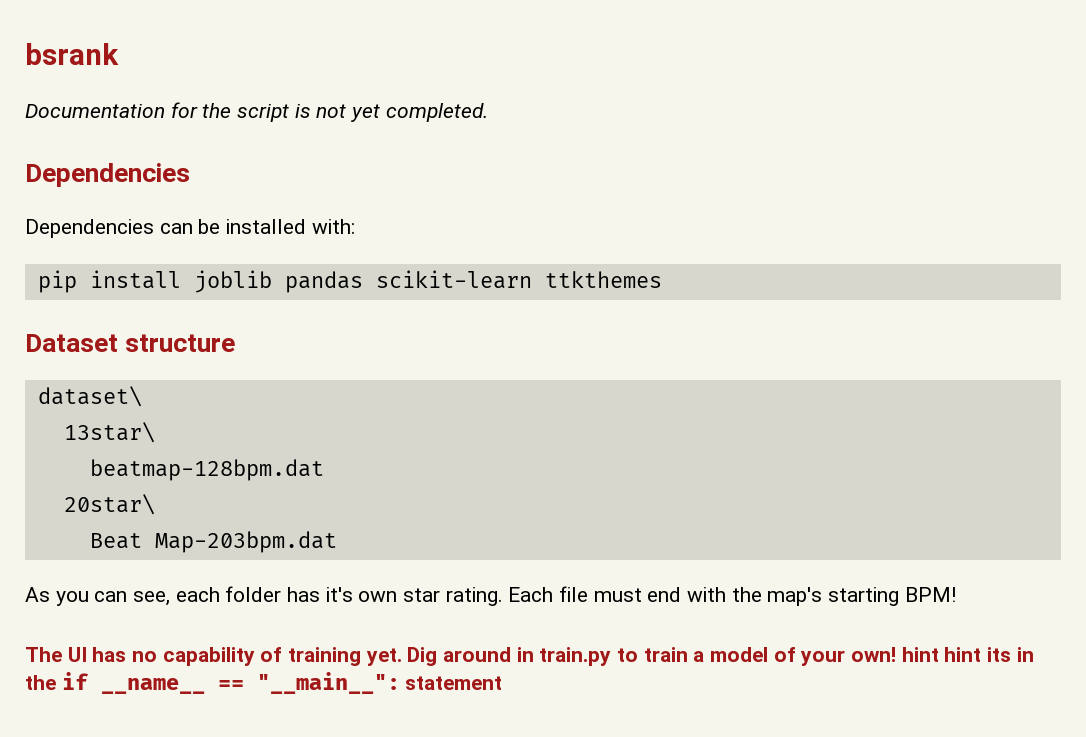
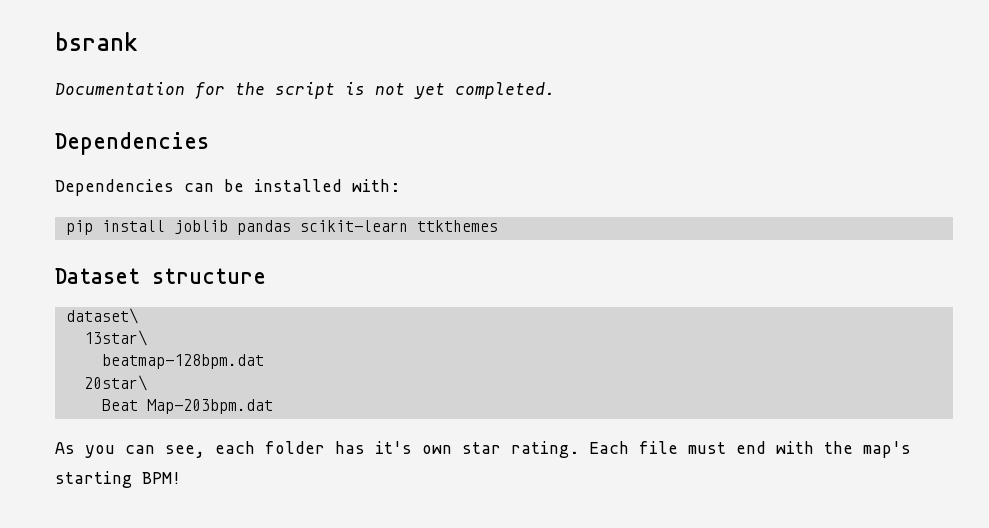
[25,647,1034,666] [25,672,503,694] // The UI has no capability of training yet. Dig around in train.py to train a model of your own! hint hint its in the if __name__ == "__main__": statement -> (181, 478) none

